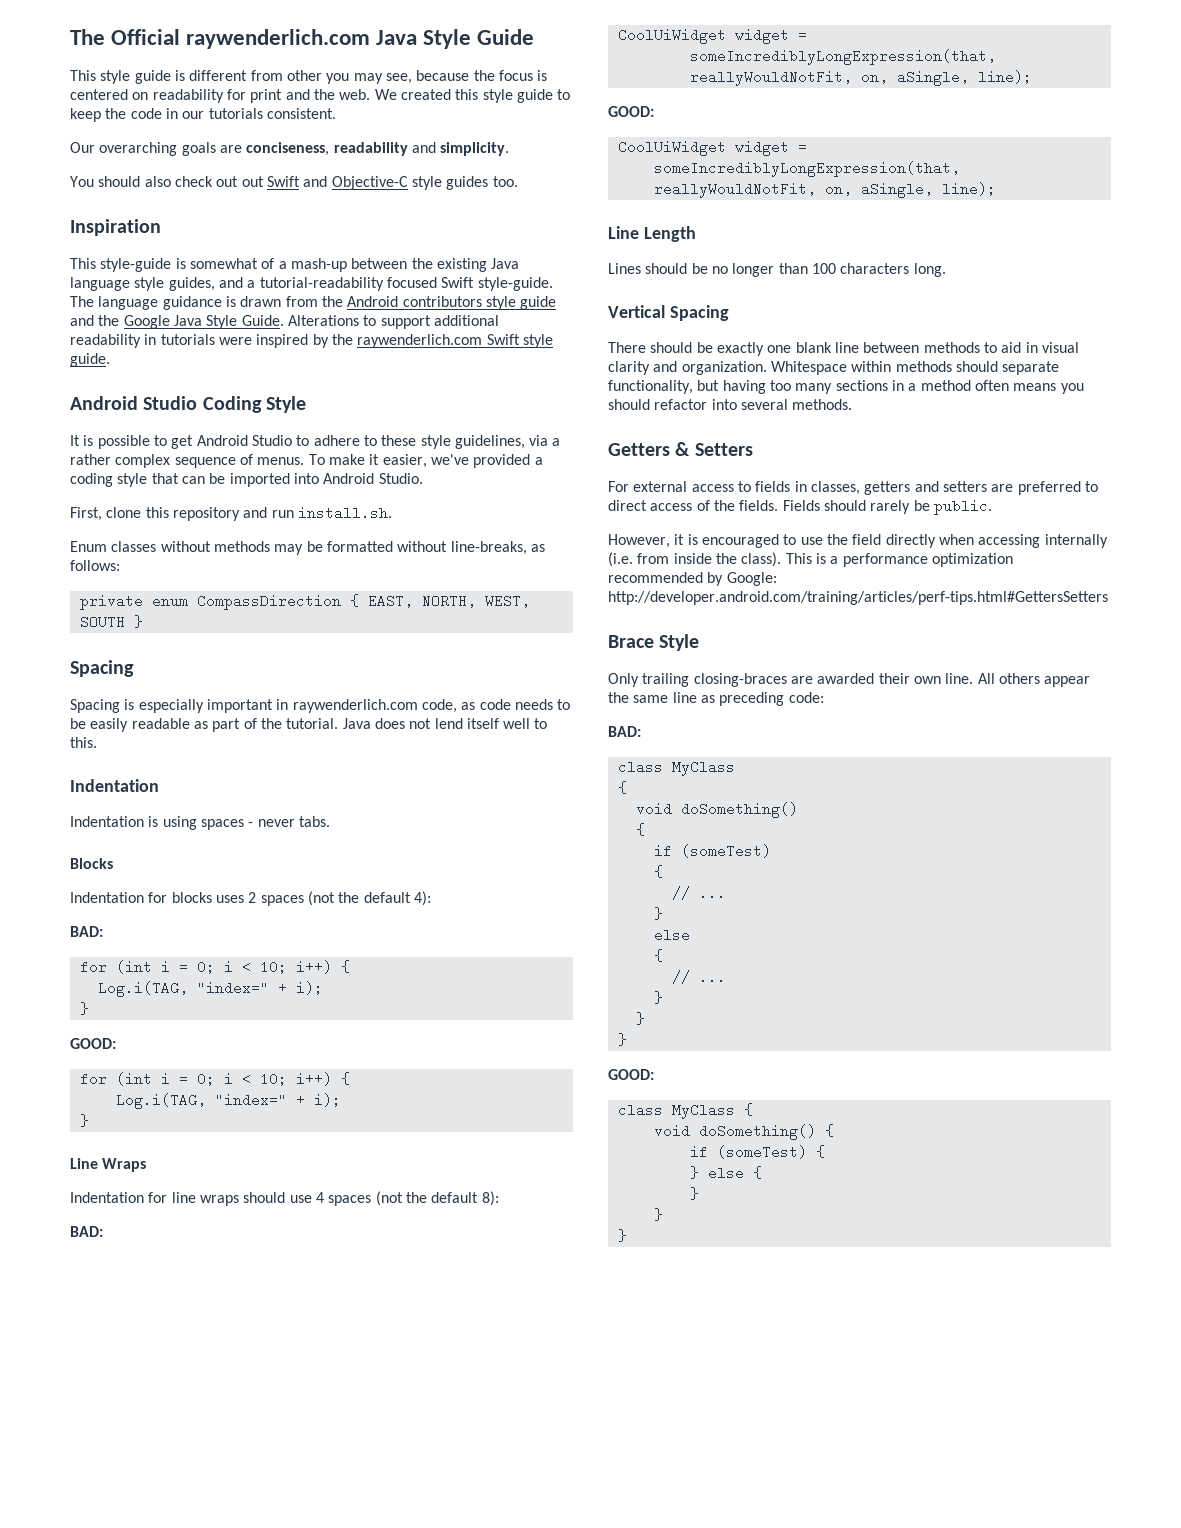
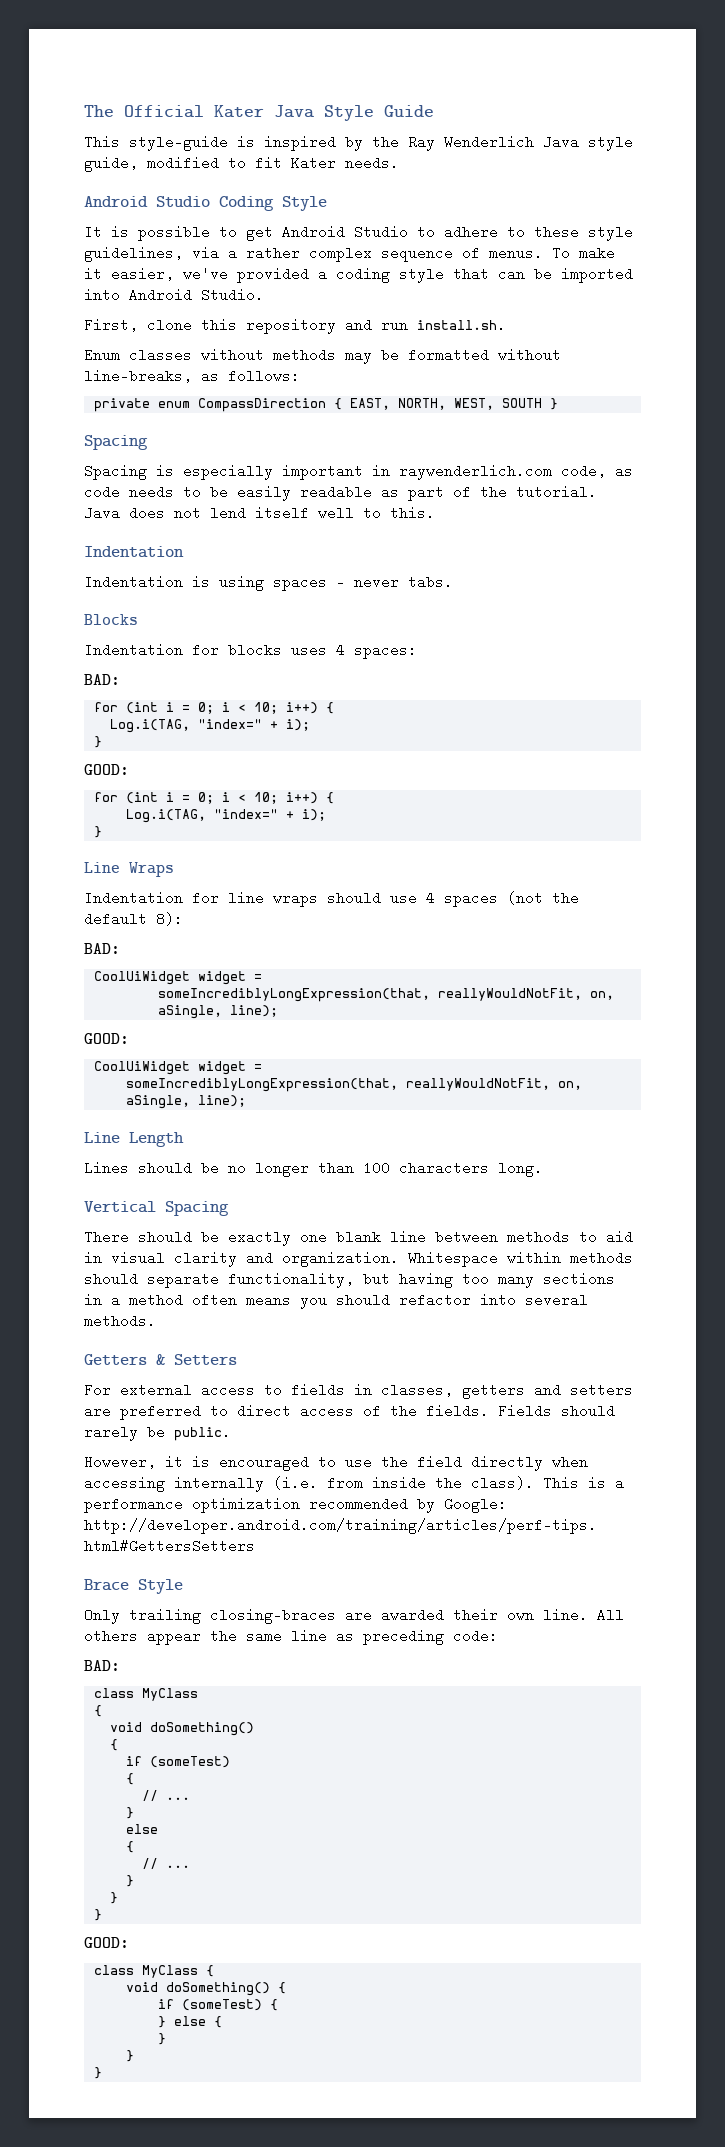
[186,29,371,49] raywenderlich.com -> [214,105,264,118] Kater
[100,70,548,84] [70,89,571,103] [70,108,336,122] [70,142,510,156] [70,176,518,190] [70,219,161,236] [70,258,520,272] [70,277,553,291] [70,296,557,310] [70,315,499,329] [70,334,553,348] [70,353,110,367] style guide is different from other you may see, because the focus is centered on readability for print and the web. We created this style guide to keep the code in our tutorials consistent. // Our overarching goals are conciseness, readability and simplicity. // You should also check out out Swift and Objective-C style guides too. // Inspiration // This style-guide is somewhat of a mash-up between the existing Java language style guides, and a tutorial-readability focused Swift style-guide. The language guidance is drawn from the Android contributors style guide and the Google Java Style Guide. Alterations to support additional readability in tutorials were inspired by the raywenderlich.com Swift style guide. -> [129,135,633,151] [84,156,399,172] style-guide is inspired by the Ray Wenderlich Java style guide, modified to fit Kater needs.
[248,891,431,906] 2 spaces (not the default 4): -> [336,643,417,659] 4 spaces:

